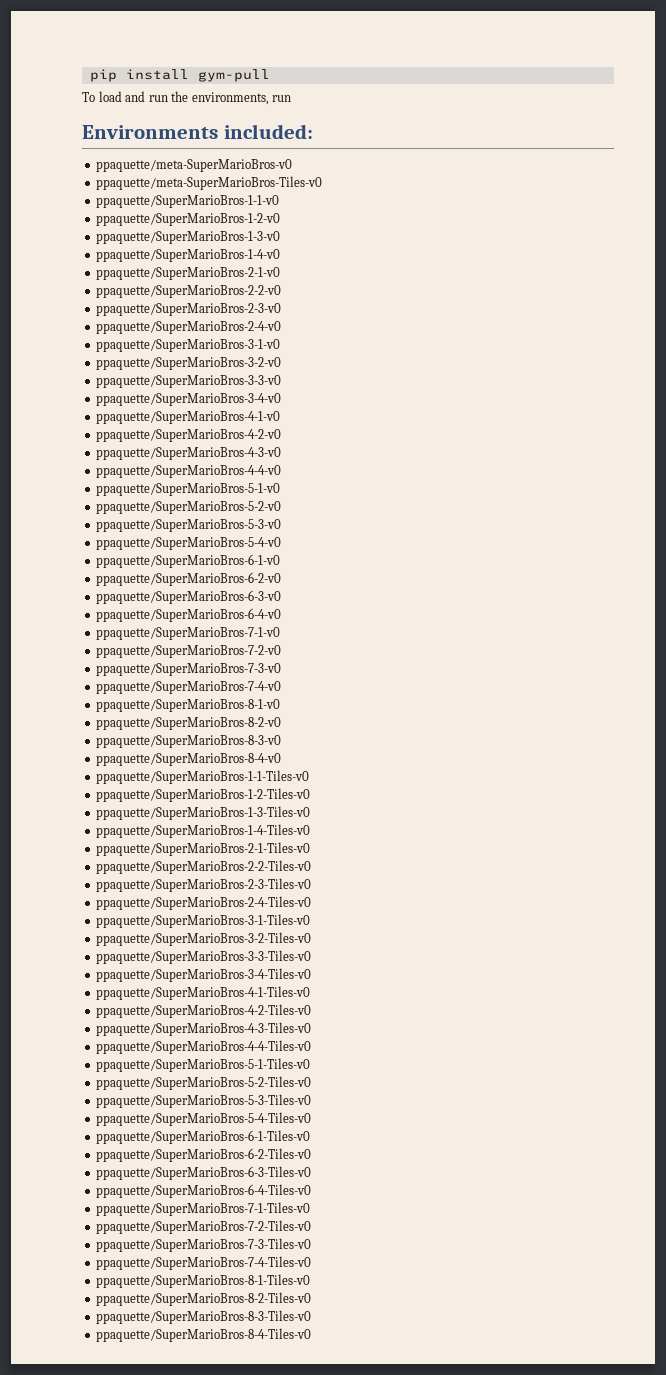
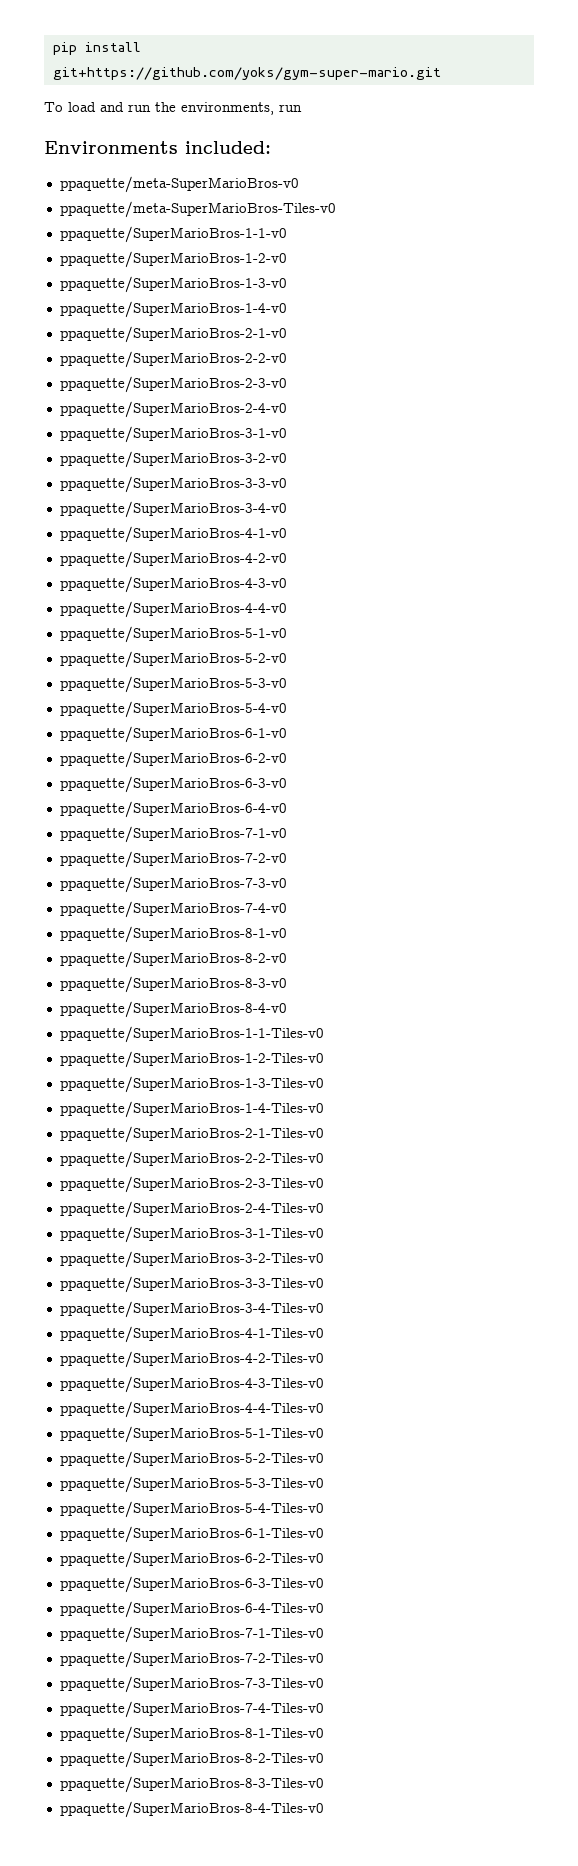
[197,69,270,82] gym-pull -> [52,67,441,80] git+https://github.com/yoks/gym-super-mario.git

